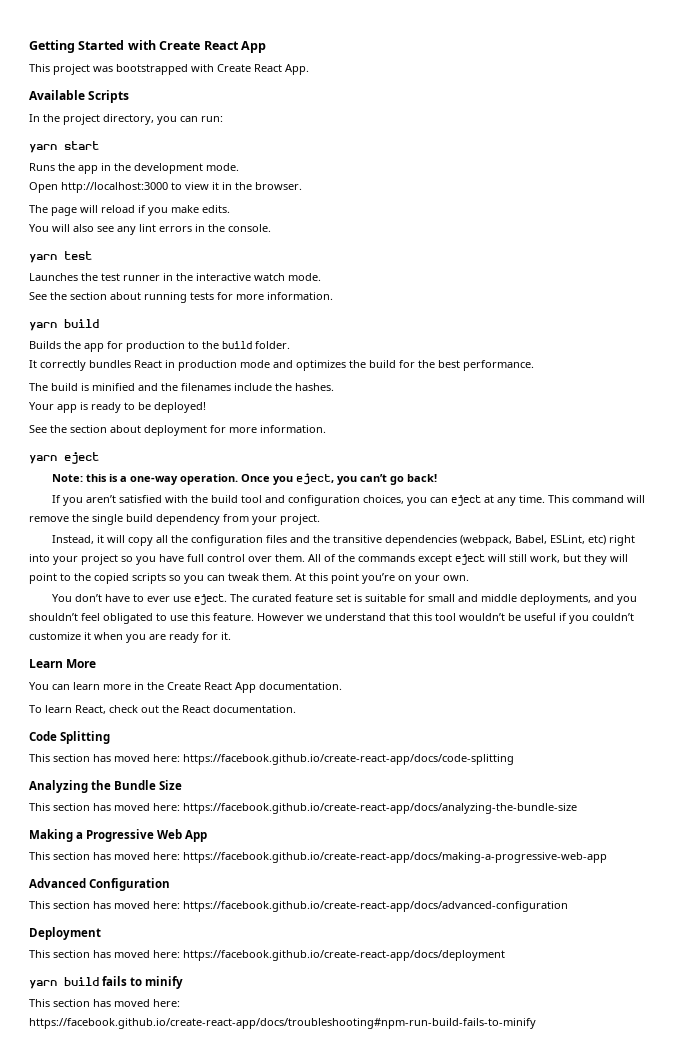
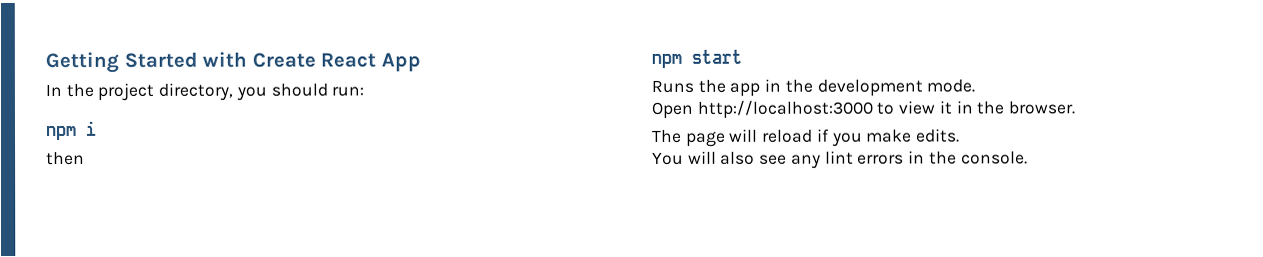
[29,64,309,75] [29,90,130,103] // This project was bootstrapped with Create React App. // Available Scripts -> (421, 62) none
[180,116,198,122] can -> [270,83,328,97] should
[29,144,57,153] yarn -> [45,120,97,141] [46,151,85,166] [651,53,682,68] npm i // then // npm
[29,251,92,263] [29,273,321,281] [29,292,333,303] [29,319,99,331] [29,341,290,352] [29,360,534,371] [29,383,334,391] [29,402,206,413] [29,425,326,436] [29,452,99,464] [51,473,437,485] [51,495,645,506] [29,514,320,525] [51,535,635,546] [29,554,628,565] [29,573,469,584] [51,594,637,605] [29,613,634,624] [29,632,231,643] [29,659,97,668] [29,682,342,693] [29,705,296,714] [29,731,111,744] [29,754,514,765] [29,780,183,793] [29,803,577,814] [29,829,208,842] [29,852,607,863] [29,878,171,891] [29,901,568,912] [29,927,101,940] [29,950,505,961] [29,976,184,989] [29,999,180,1007] [29,1018,536,1029] // yarn test // Launches the test runner in the interactive watch mode. // See the section about running tests for more information. // yarn build // Builds the app for production to the build folder. // It correctly bundles React in production mode and optimizes the build for the best performance. // The build is minified and the filenames include the hashes. // Your app is ready to be deployed! // See the section about deployment for more information. // yarn eject // Note: this is a one-way operation. Once you eject, you can’t go back! // If you aren’t satisfied with the build tool and configuration choices, you can eject at any time. This command will remove the single build dependency from your project. // Instead, it will copy all the configuration files and the transitive dependencies (webpack, Babel, ESLint, etc) right into your project so you have full control over them. All of the commands except eject will still work, but they will point to the copied scripts so you can tweak them. At this point you’re on your own. // You don’t have to ever use eject. The curated feature set is suitable for small and middle deployments, and you shouldn’t feel obligated to use this feature. However we understand that this tool wouldn’t be useful if you couldn’t customize it when you are ready for it. // Learn More // You can learn more in the Create React App documentation. // To learn React, check out the React documentation. // Code Splitting // This section has moved here: https://facebook.github.io/create-react-app/docs/code-splitting // Analyzing the Bundle Size // This section has moved here: https://facebook.github.io/create-react-app/docs/analyzing-the-bundle-size // Making a Progressive Web App // This section has moved here: https://facebook.github.io/create-react-app/docs/making-a-progressive-web-app // Advanced Configuration // This section has moved here: https://facebook.github.io/create-react-app/docs/advanced-configuration // Deployment // This section has moved here: https://facebook.github.io/create-react-app/docs/deployment // yarn build fails to minify // This section has moved here: https://facebook.github.io/create-react-app/docs/troubleshooting#npm-run-build-fails-to-minify -> (1028, 158) none

